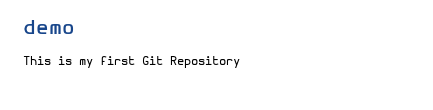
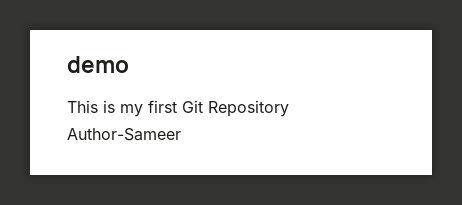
(240, 62) none -> [67,128,181,141] // Author-Sameer

